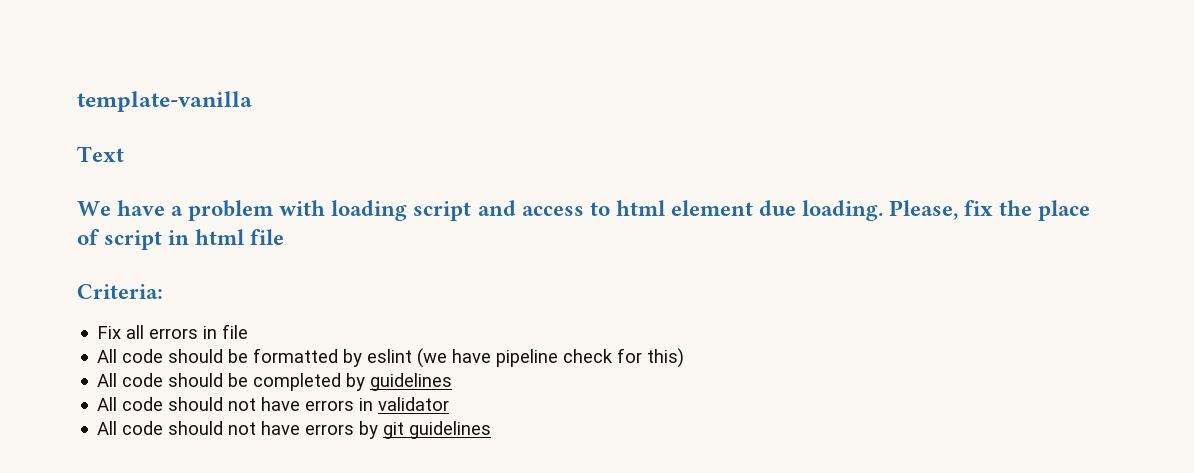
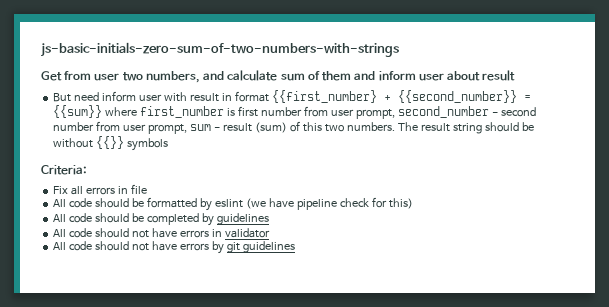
[77,91,252,112] [77,146,124,162] [77,200,1091,221] [77,229,285,250] template-vanilla // Text // We have a problem with loading script and access to html element due loading. Please, fix the place of script in html file -> [41,42,399,57] [41,70,516,83] [53,90,531,103] [53,105,536,119] [53,121,534,134] [53,136,169,151] js-basic-initials-zero-sum-of-two-numbers-with-strings // Get from user two numbers, and calculate sum of them and inform user about result // But need inform user with result in format {{first_number} + {{second_number}} = {{sum}} where first_number is first number from user prompt, second_number - second number from user prompt, sum - result (sum) of this two numbers. The result string should be without {{}} symbols

